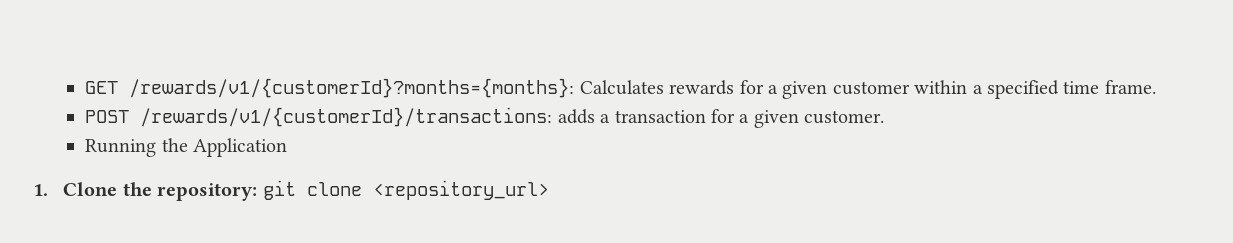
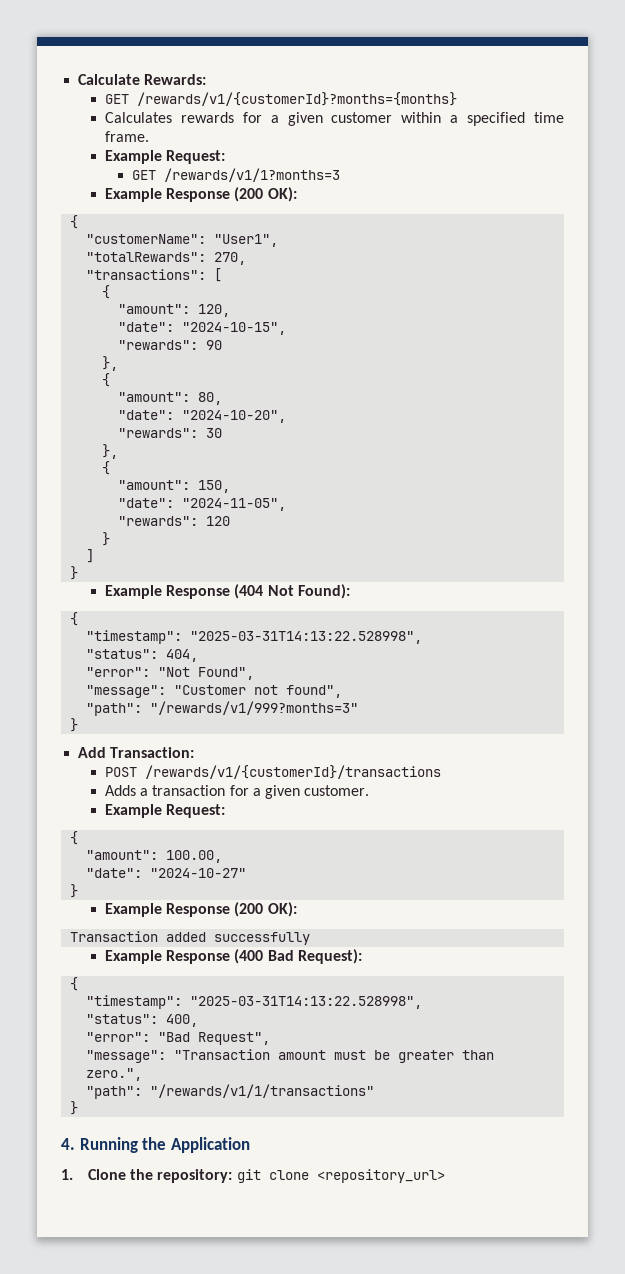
[85,78,575,98] GET /rewards/v1/{customerId}?months={months}: -> [78,74,207,85] [105,92,458,106] Calculate Rewards: // GET /rewards/v1/{customerId}?months={months} //
(1156, 87) none -> [105,150,226,164] [132,168,341,182] [105,187,297,202] [70,215,79,229] [86,234,279,247] [86,252,247,265] [86,268,223,282] [102,285,111,299] [118,304,231,317] [118,322,287,335] [118,340,223,350] [102,356,119,371] [102,373,111,387] [118,392,223,405] [118,410,287,423] [118,428,223,438] [102,444,119,459] [102,461,111,475] [118,480,231,493] [118,498,287,511] [118,516,231,526] [102,532,111,546] [86,549,95,563] [70,566,79,580] [105,584,350,599] [70,612,79,626] [86,630,423,644] [86,649,199,662] [86,667,255,680] [86,685,343,698] [86,701,359,716] [70,718,79,732] [78,747,195,758] // Example Request: // GET /rewards/v1/1?months=3 // Example Response (200 OK): // { // "customerName": "User1", // "totalRewards": 270, // "transactions": [ // { // "amount": 120, // "date": "2024-10-15", // "rewards": 90 // }, // { // "amount": 80, // "date": "2024-10-20", // "rewards": 30 // }, // { // "amount": 150, // "date": "2024-11-05", // "rewards": 120 // } // ] // } // Example Response (404 Not Found): // { // "timestamp": "2025-03-31T14:13:22.528998", // "status": 404, // "error": "Not Found", // "message": "Customer not found", // "path": "/rewards/v1/999?months=3" // } // Add Transaction:
[140,107,595,127] /rewards/v1/{customerId}/transactions: adds -> [145,765,442,779] [105,785,137,796] /rewards/v1/{customerId}/transactions // Adds
(885, 117) none -> [105,804,226,818] [70,831,79,845] [86,850,223,863] [86,868,247,878] [70,884,79,898] [105,902,297,917] [70,931,311,945] [105,949,362,964] [70,977,79,991] [86,995,423,1009] [86,1014,199,1027] [86,1032,271,1045] [86,1049,495,1063] [86,1068,143,1081] [86,1084,375,1099] [70,1101,79,1115] [61,1138,75,1150] Example Request: // { // "amount": 100.00, // "date": "2024-10-27" // } // Example Response (200 OK): // Transaction added successfully // Example Response (400 Bad Request): // { // "timestamp": "2025-03-31T14:13:22.528998", // "status": 400, // "error": "Bad Request", // "message": "Transaction amount must be greater than zero.", // "path": "/rewards/v1/1/transactions" // } // 4.

